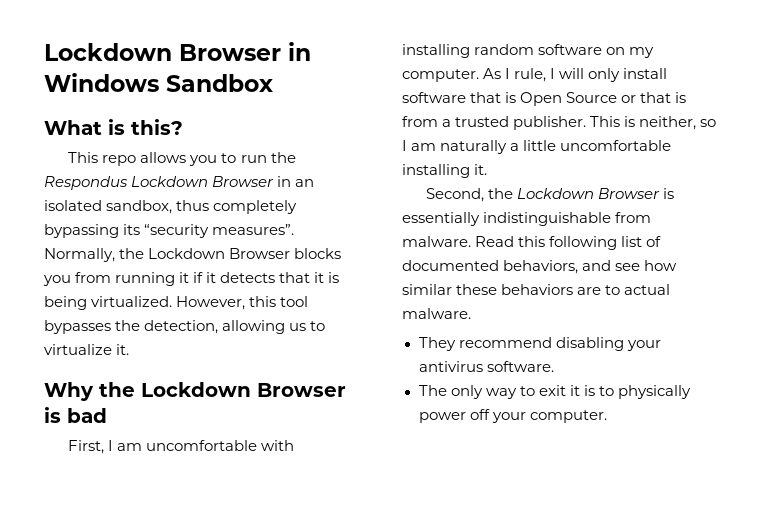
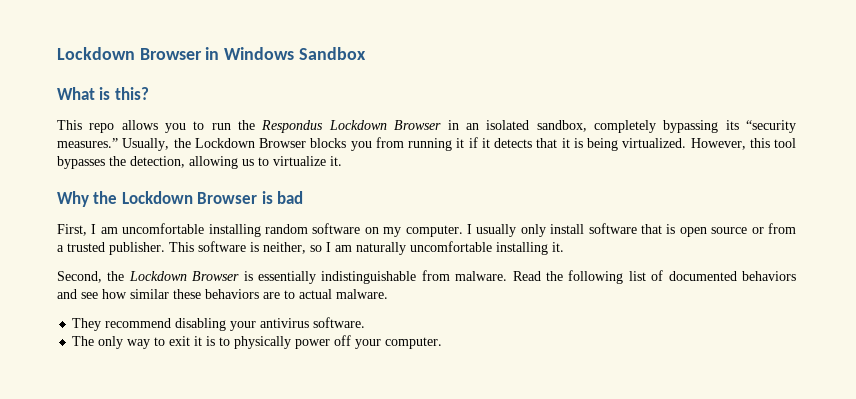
[176,200,210,211] thus -> (587, 126) none
[212,224,295,235] [44,248,115,262] measures”. Normally, -> [57,138,170,151] measures.” Usually,
[261,440,295,451] with -> (205, 228) none
[483,68,585,82] As I rule, I will -> [466,224,517,237] I usually
[520,92,687,106] Open Source or that is -> [679,227,764,237] open source or
(621, 121) none -> [198,241,246,252] software
[510,140,557,151] a little -> (406, 248) none
[518,236,546,247] this -> [545,271,563,281] the
[503,260,579,274] behaviors, -> [741,271,796,281] behaviors

